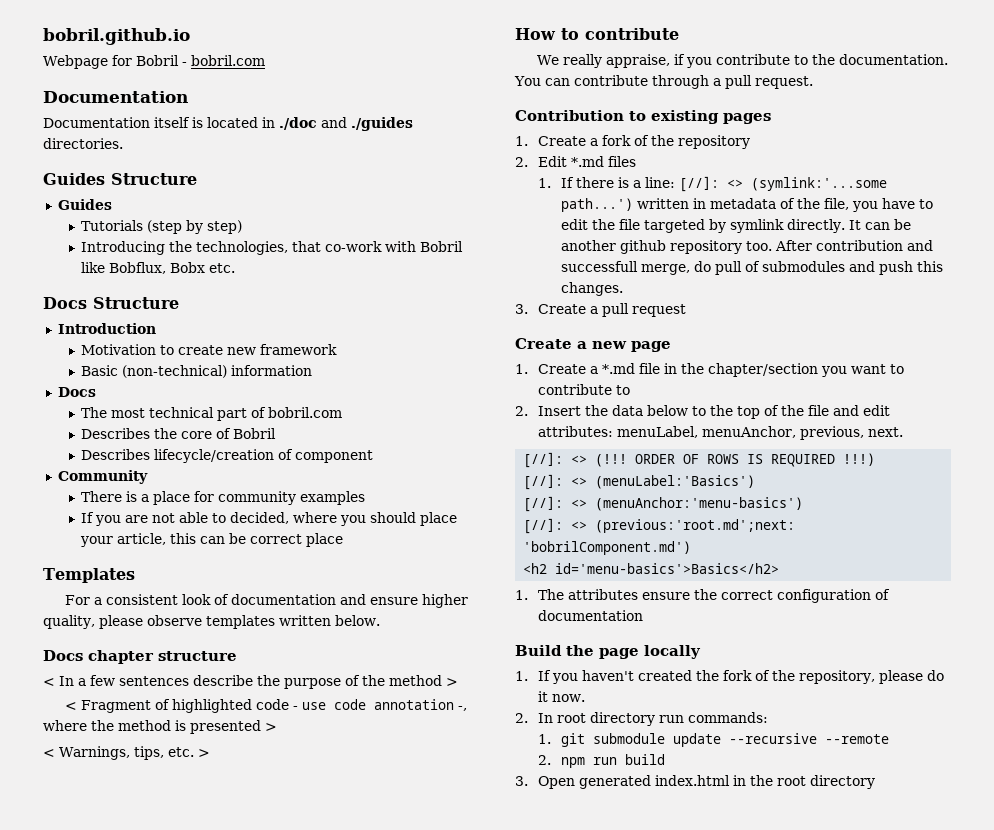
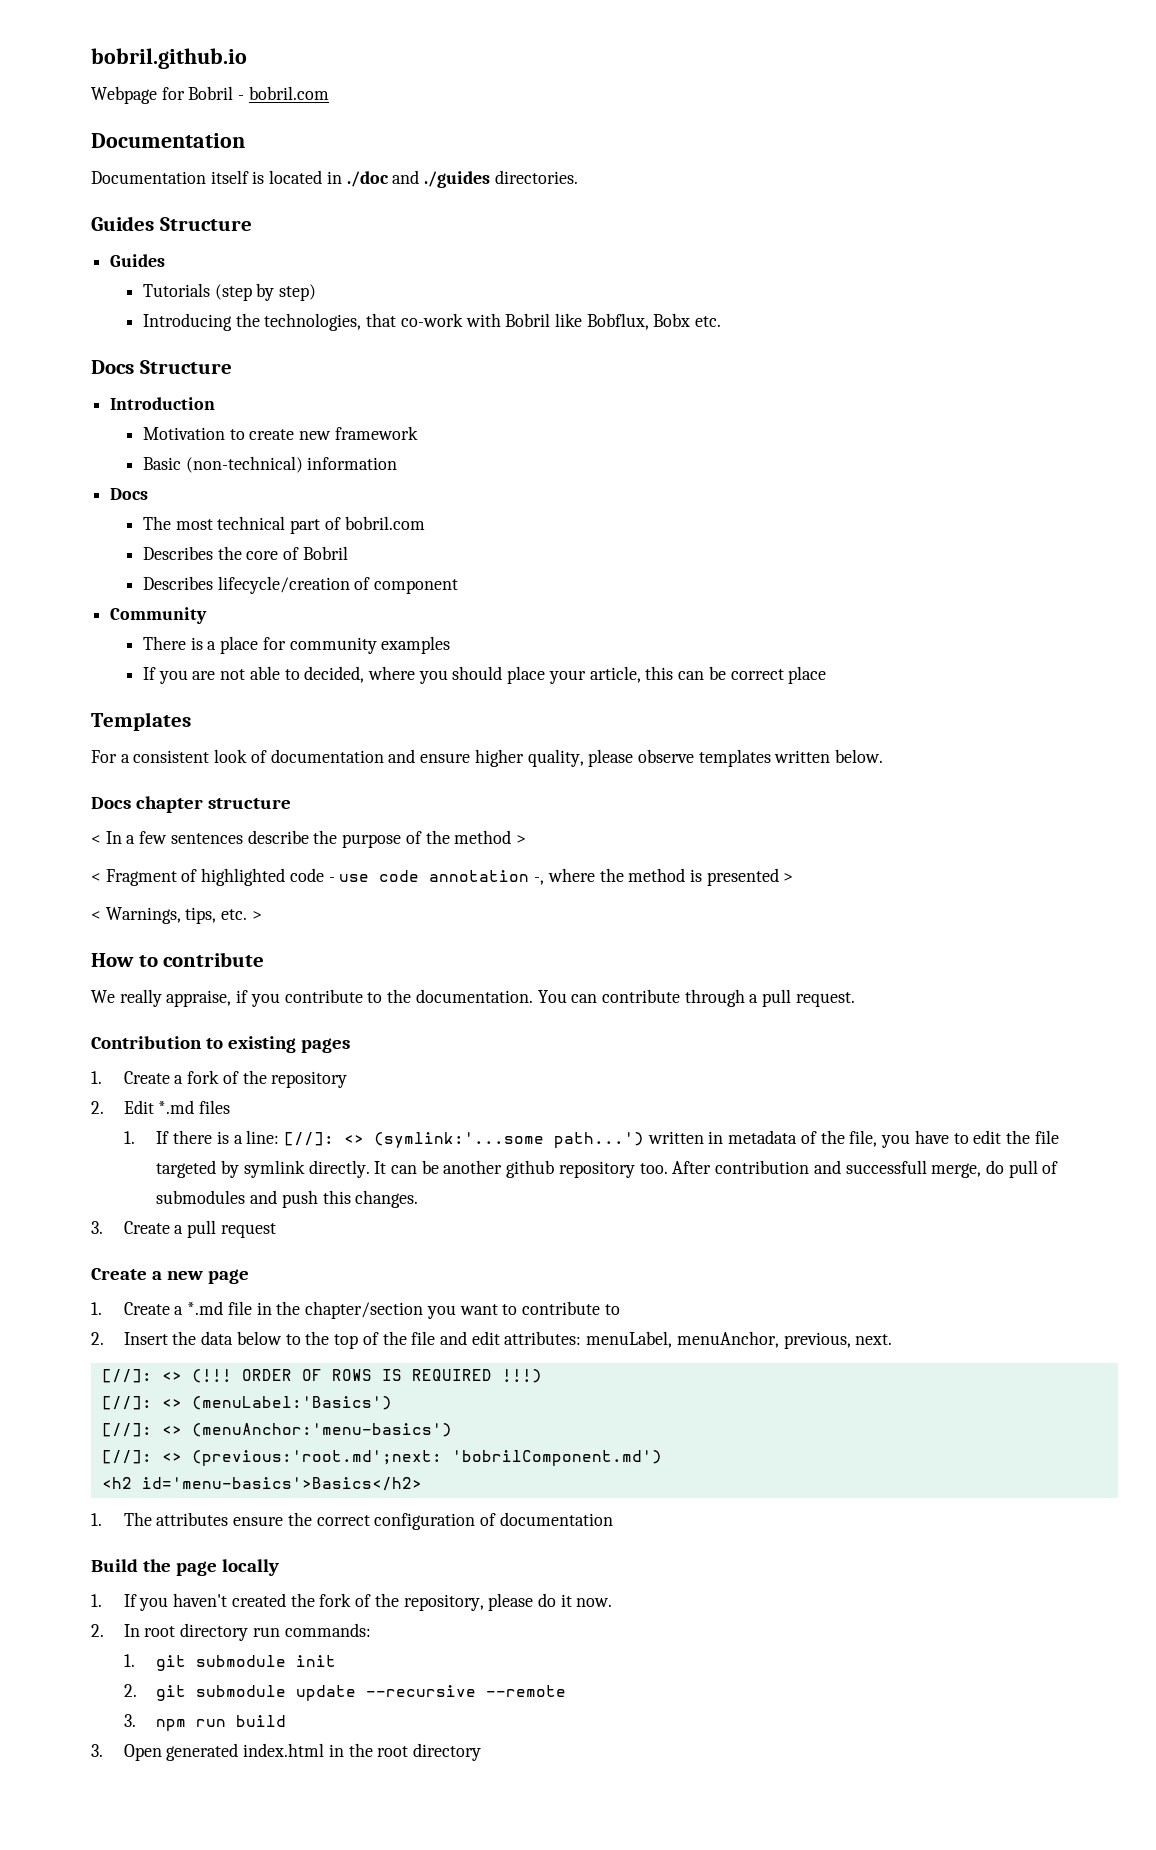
(666, 738) none -> [296,1655,337,1667] [123,1684,287,1701] init // 2. git submodule
[538,755,552,765] 2. -> [123,1714,136,1727] 3.

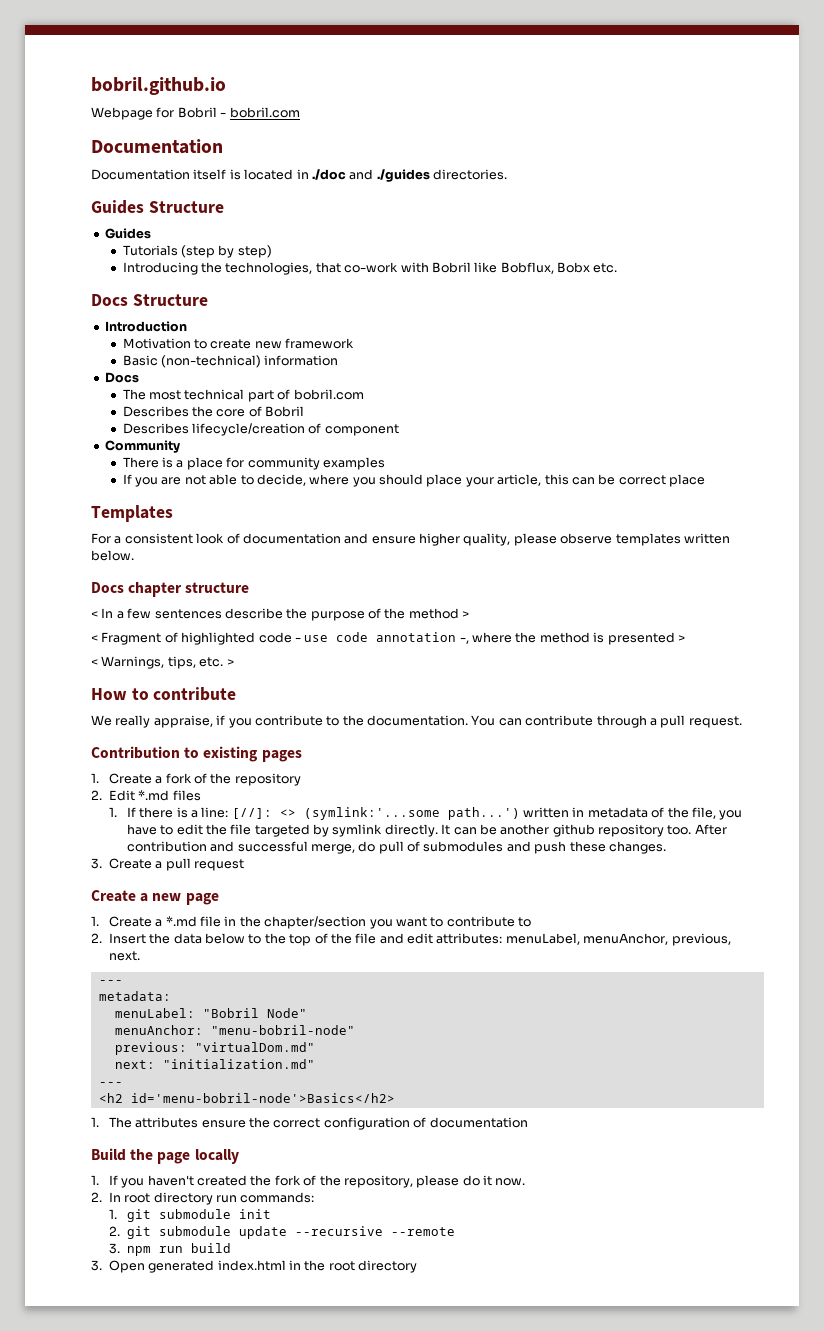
[304,666,365,683] decided, -> [256,474,306,486] decide,
[845,1160,927,1174] successfull -> [237,841,308,852] successful
[322,1190,351,1204] this -> [569,841,606,852] these
[101,1369,542,1383] [101,1396,392,1410] [101,1423,452,1437] [101,1450,662,1466] [//]: <> (!!! ORDER OF ROWS IS REQUIRED !!!) // [//]: <> (menuLabel:'Basics') // [//]: <> (menuAnchor:'menu-basics') // [//]: <> (previous:'root.md';next: 'bobrilComponent.md') -> [98,980,123,984] [98,991,171,1001] [114,1008,307,1018] [114,1025,355,1035] [114,1042,315,1055] [114,1059,315,1069] [98,1082,123,1086] --- // metadata: // menuLabel: "Bobril Node" // menuAnchor: "menu-bobril-node" // previous: "virtualDom.md" // next: "initialization.md" // ---
[141,1477,422,1491] id='menu-basics'>Basics</h2> -> [130,1093,395,1103] id='menu-bobril-node'>Basics</h2>

